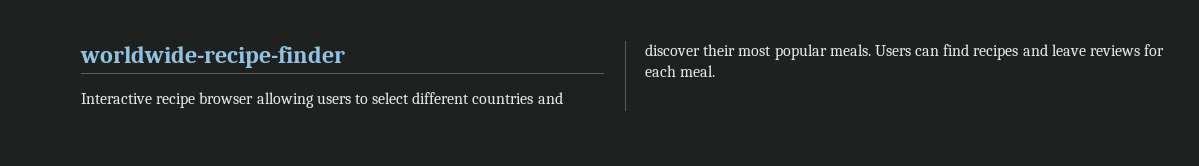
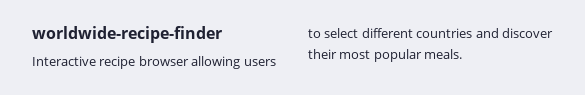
[874,44,1165,60] [645,65,716,77] Users can find recipes and leave reviews for each meal. -> (463, 54) none

